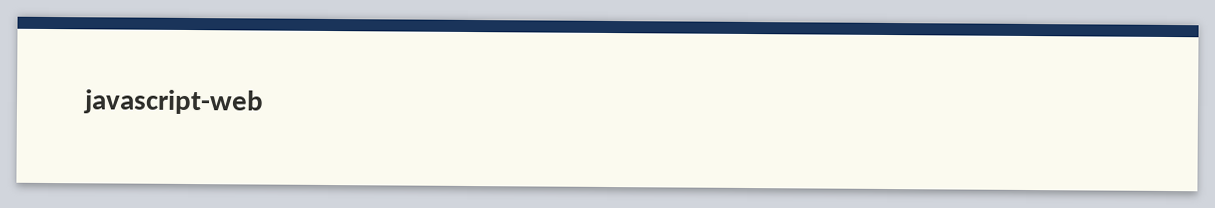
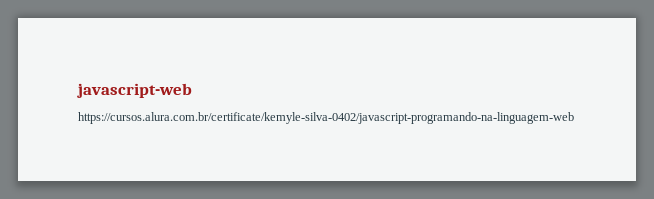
(264, 102) none -> [78,112,574,124] // https://cursos.alura.com.br/certificate/kemyle-silva-0402/javascript-programando-na-linguagem-web

